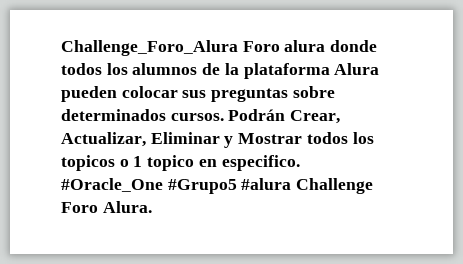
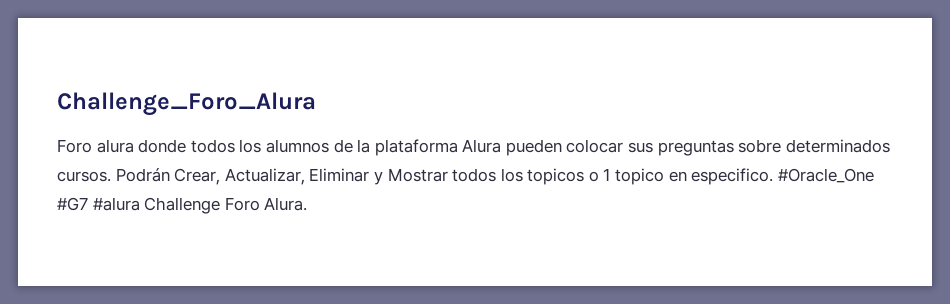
(238, 48) none -> (316, 104) //
[167,179,237,194] #Grupo5 -> [57,197,88,211] #G7

